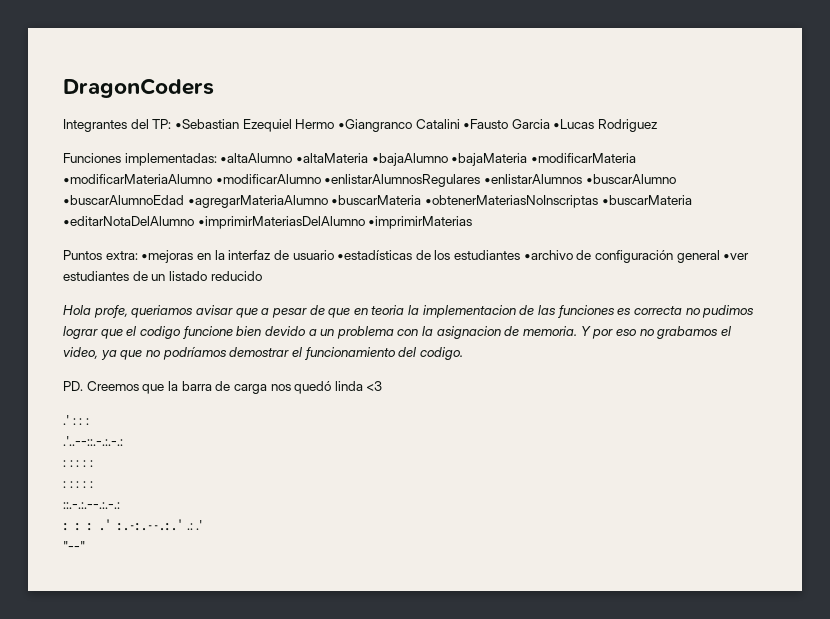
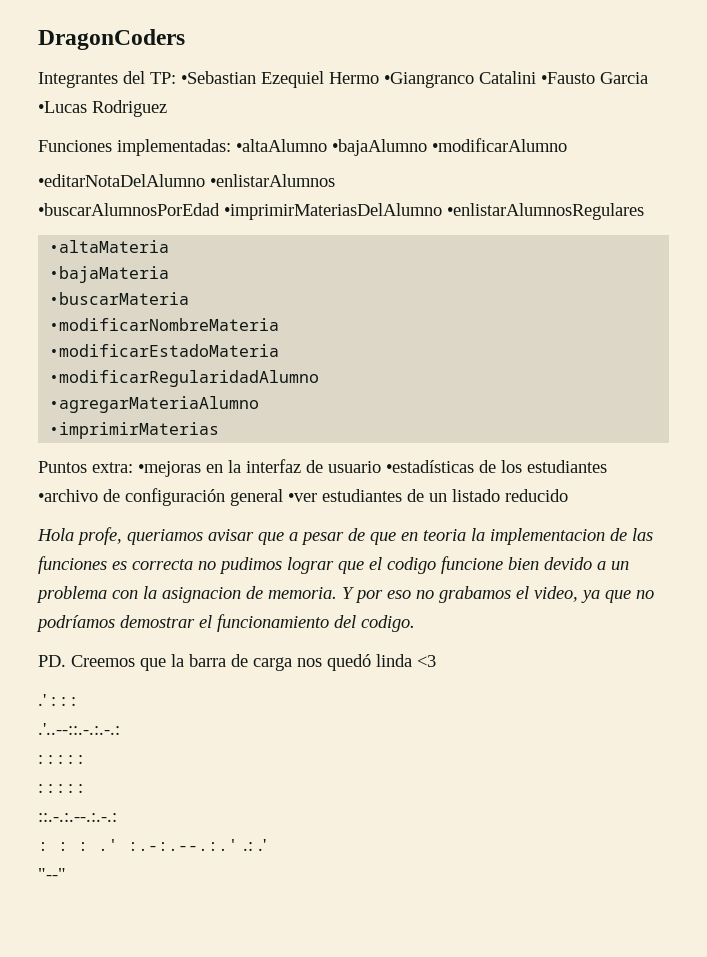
(293, 158) none -> [332,138,567,156] [38,174,335,187] [38,203,644,220] •bajaAlumno •modificarAlumno // •editarNotaDelAlumno •enlistarAlumnos // •buscarAlumnosPorEdad •imprimirMateriasDelAlumno •enlistarAlumnosRegulares //
[371,153,448,166] •bajaAlumno -> (170, 246) //
[530,153,636,163] [63,174,676,187] [63,195,692,208] [63,216,365,229] •modificarMateria •modificarMateriaAlumno •modificarAlumno •enlistarAlumnosRegulares •enlistarAlumnos •buscarAlumno •buscarAlumnoEdad •agregarMateriaAlumno •buscarMateria •obtenerMateriasNoInscriptas •buscarMateria •editarNotaDelAlumno •imprimirMateriasDelAlumno -> [49,292,190,305] [49,318,280,331] [49,344,280,357] [49,370,320,387] [49,396,260,413] // •buscarMateria // •modificarNombreMateria // •modificarEstadoMateria // •modificarRegularidadAlumno // •agregarMateriaAlumno //

